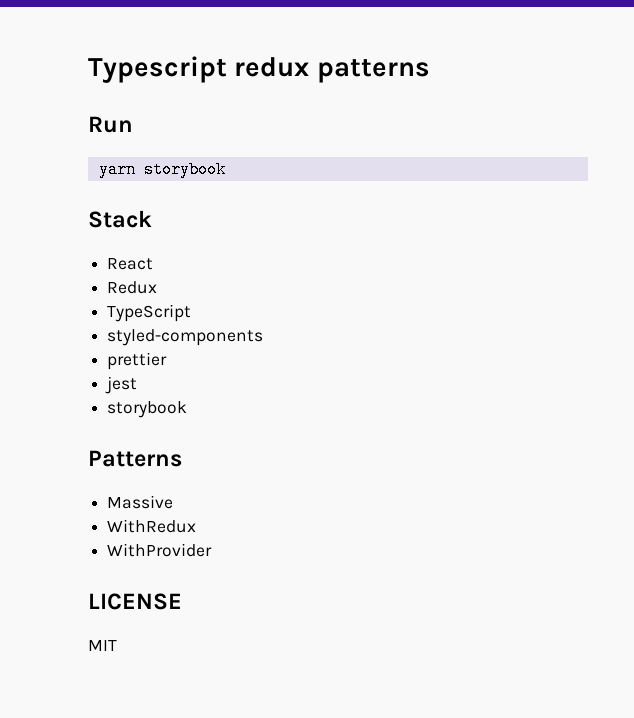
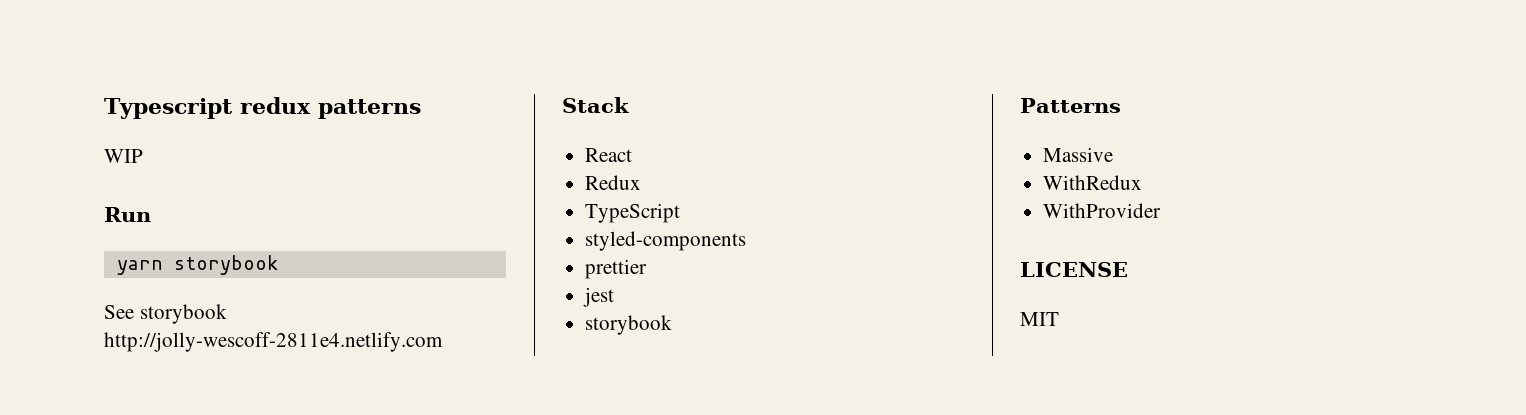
(430, 71) none -> [104,149,143,163] // WIP
(226, 169) none -> [104,304,227,324] [104,332,443,352] // See storybook http://jolly-wescoff-2811e4.netlify.com

